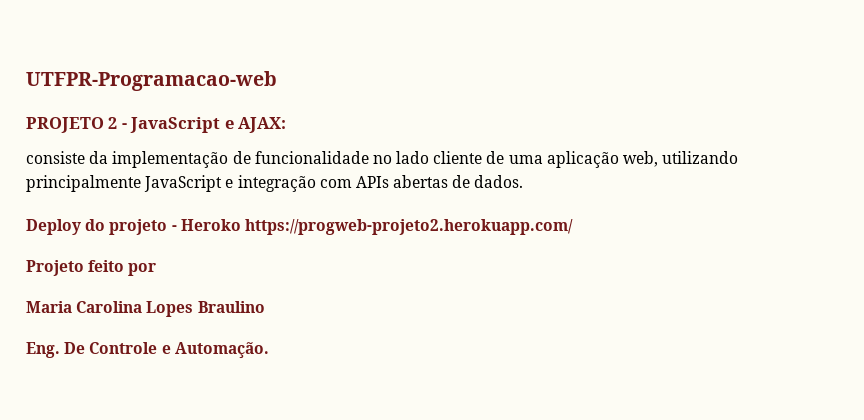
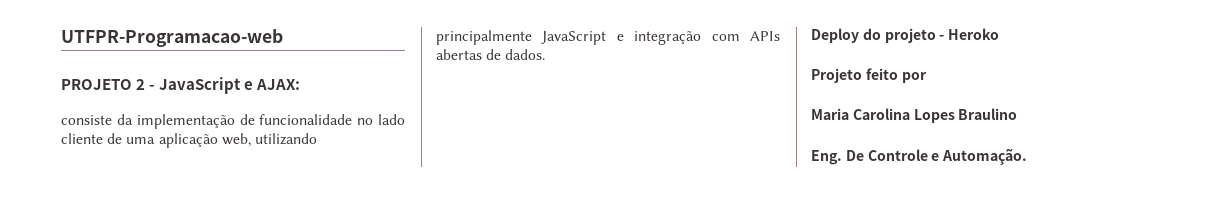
[244,219,573,235] https://progweb-projeto2.herokuapp.com/ -> (1000, 34) none

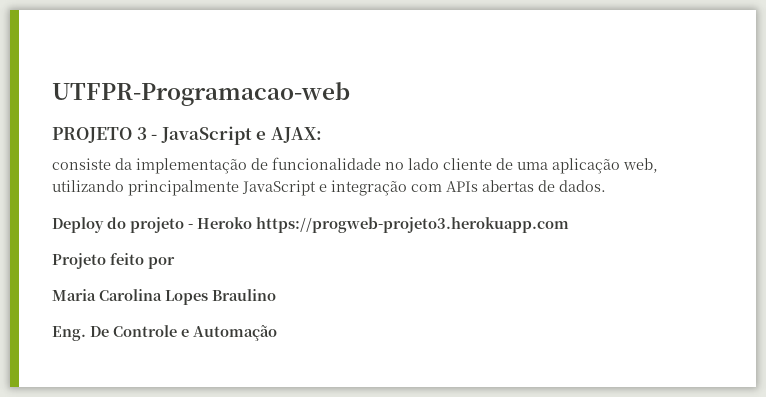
[136,79,146,90] 2 -> [136,127,147,140] 3
(1000, 34) none -> [256,217,569,233] https://progweb-projeto3.herokuapp.com
[942,148,1028,165] Automação. -> [193,325,277,341] Automação

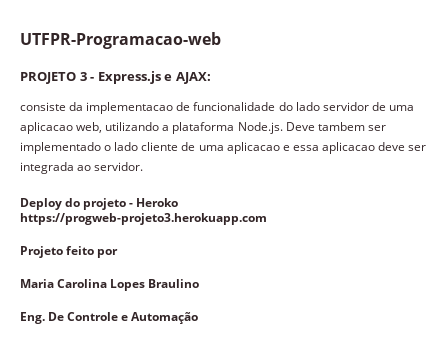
[160,126,252,145] JavaScript -> [97,71,161,84] Express.js
[136,158,247,174] implementação -> [86,102,174,114] implementacao
[385,158,658,174] [52,180,606,196] no lado cliente de uma aplicação web, utilizando principalmente JavaScript e integração com APIs abertas de dados. -> [278,102,414,111] [20,122,386,134] [20,142,427,154] [20,162,144,174] do lado servidor de uma aplicacao web, utilizando a plataforma Node.js. Deve tambem ser implementado o lado cliente de uma aplicacao e essa aplicacao deve ser integrada ao servidor.

